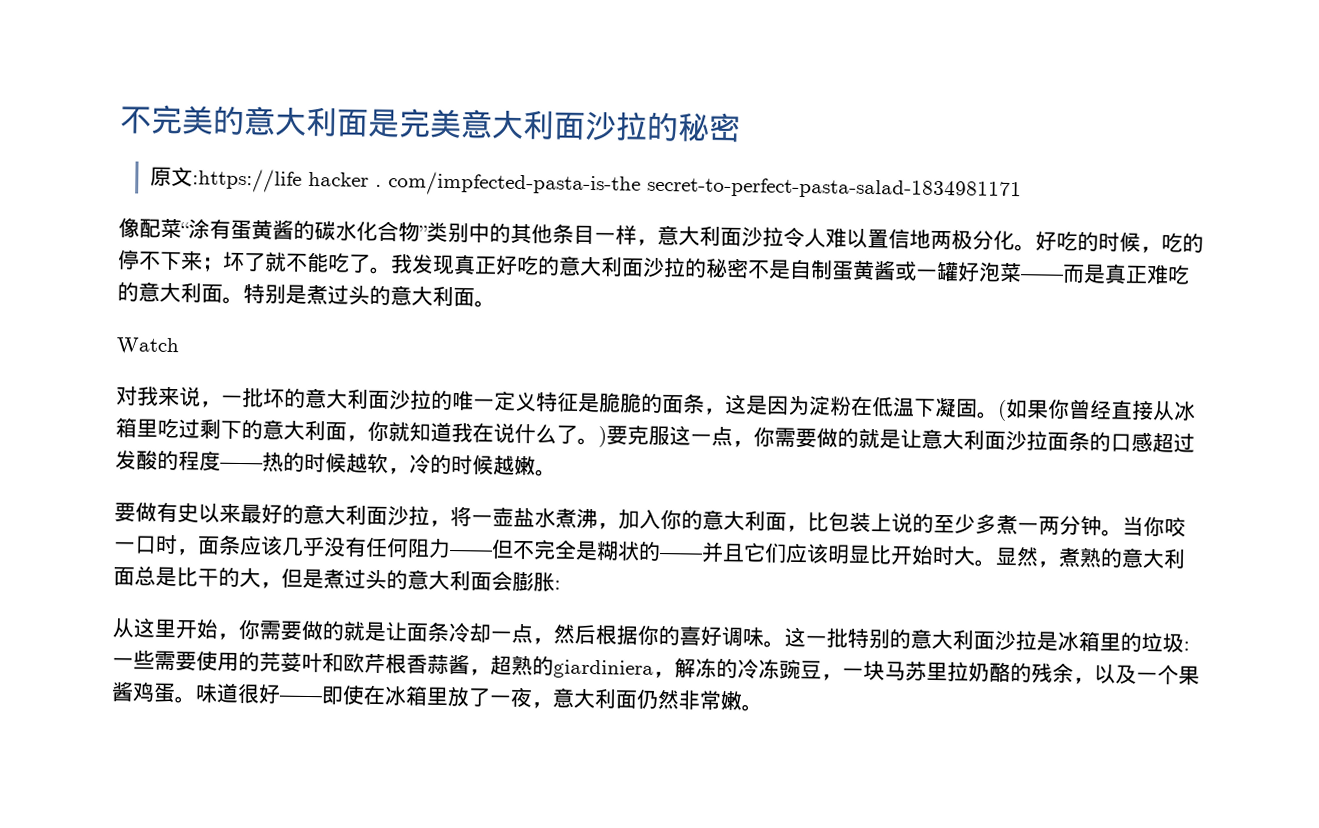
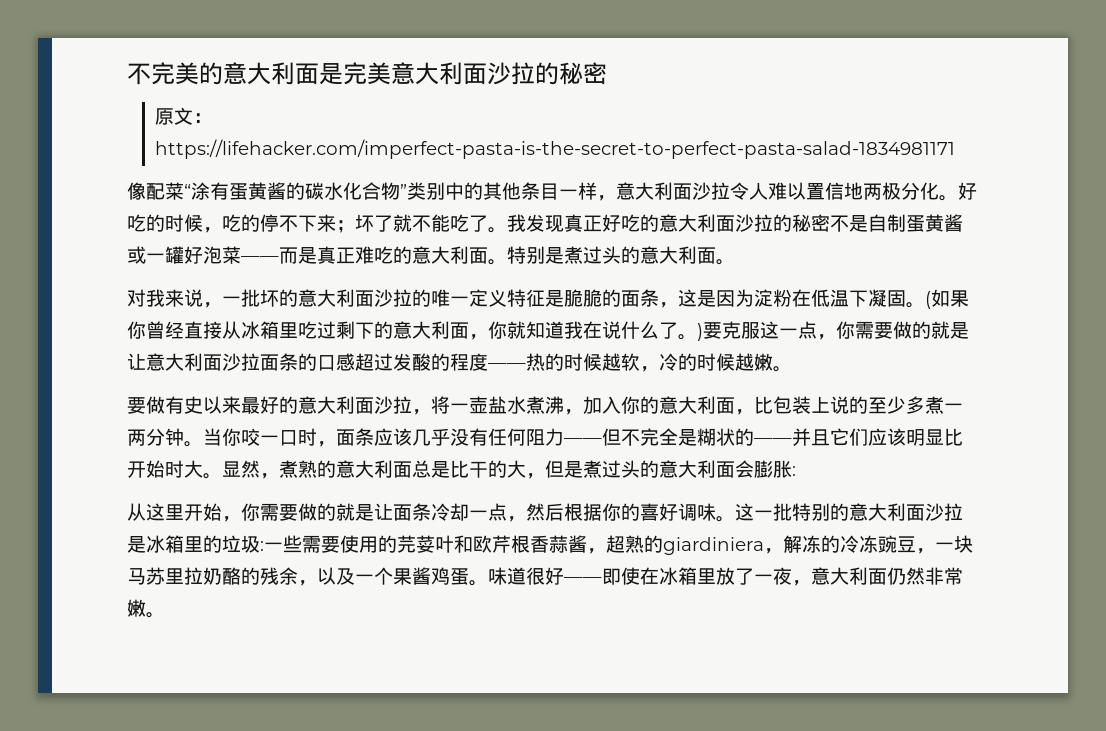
[191,168,1022,201] :https://life hacker . com/impfected-pasta-is-the secret-to-perfect-pasta-salad-1834981171 -> [192,113,212,123] [154,139,955,159] ：https://lifehacker.com/imperfect-pasta-is-the-secret-to-perfect-pasta-salad-1834981171
[116,337,180,355] // Watch -> (735, 262) none

